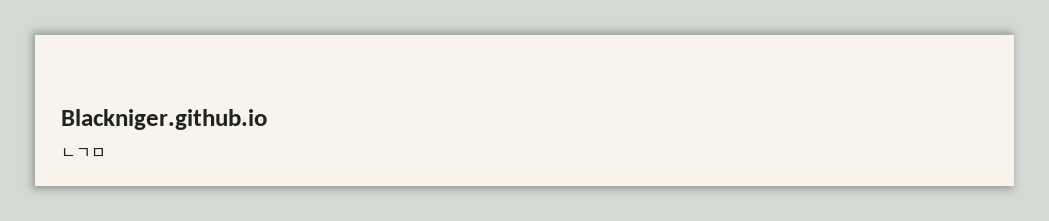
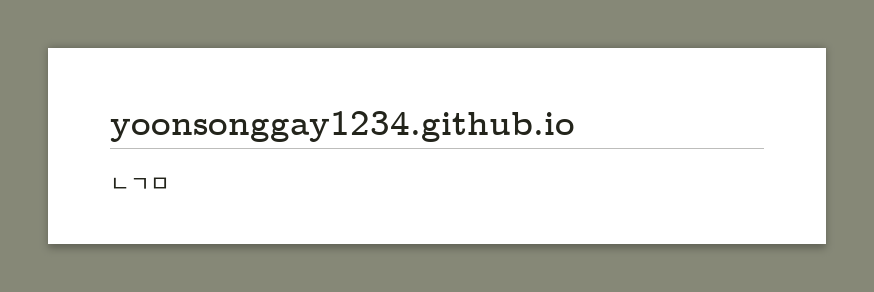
[61,109,267,130] Blackniger.github.io -> [110,111,575,142] yoonsonggay1234.github.io

